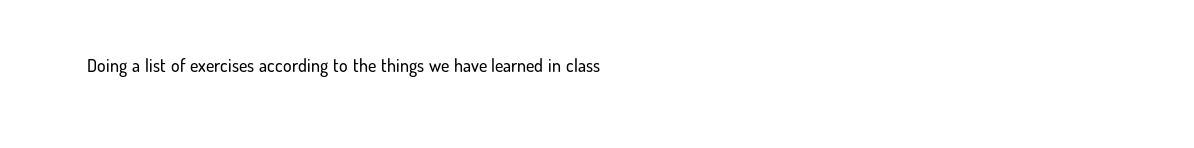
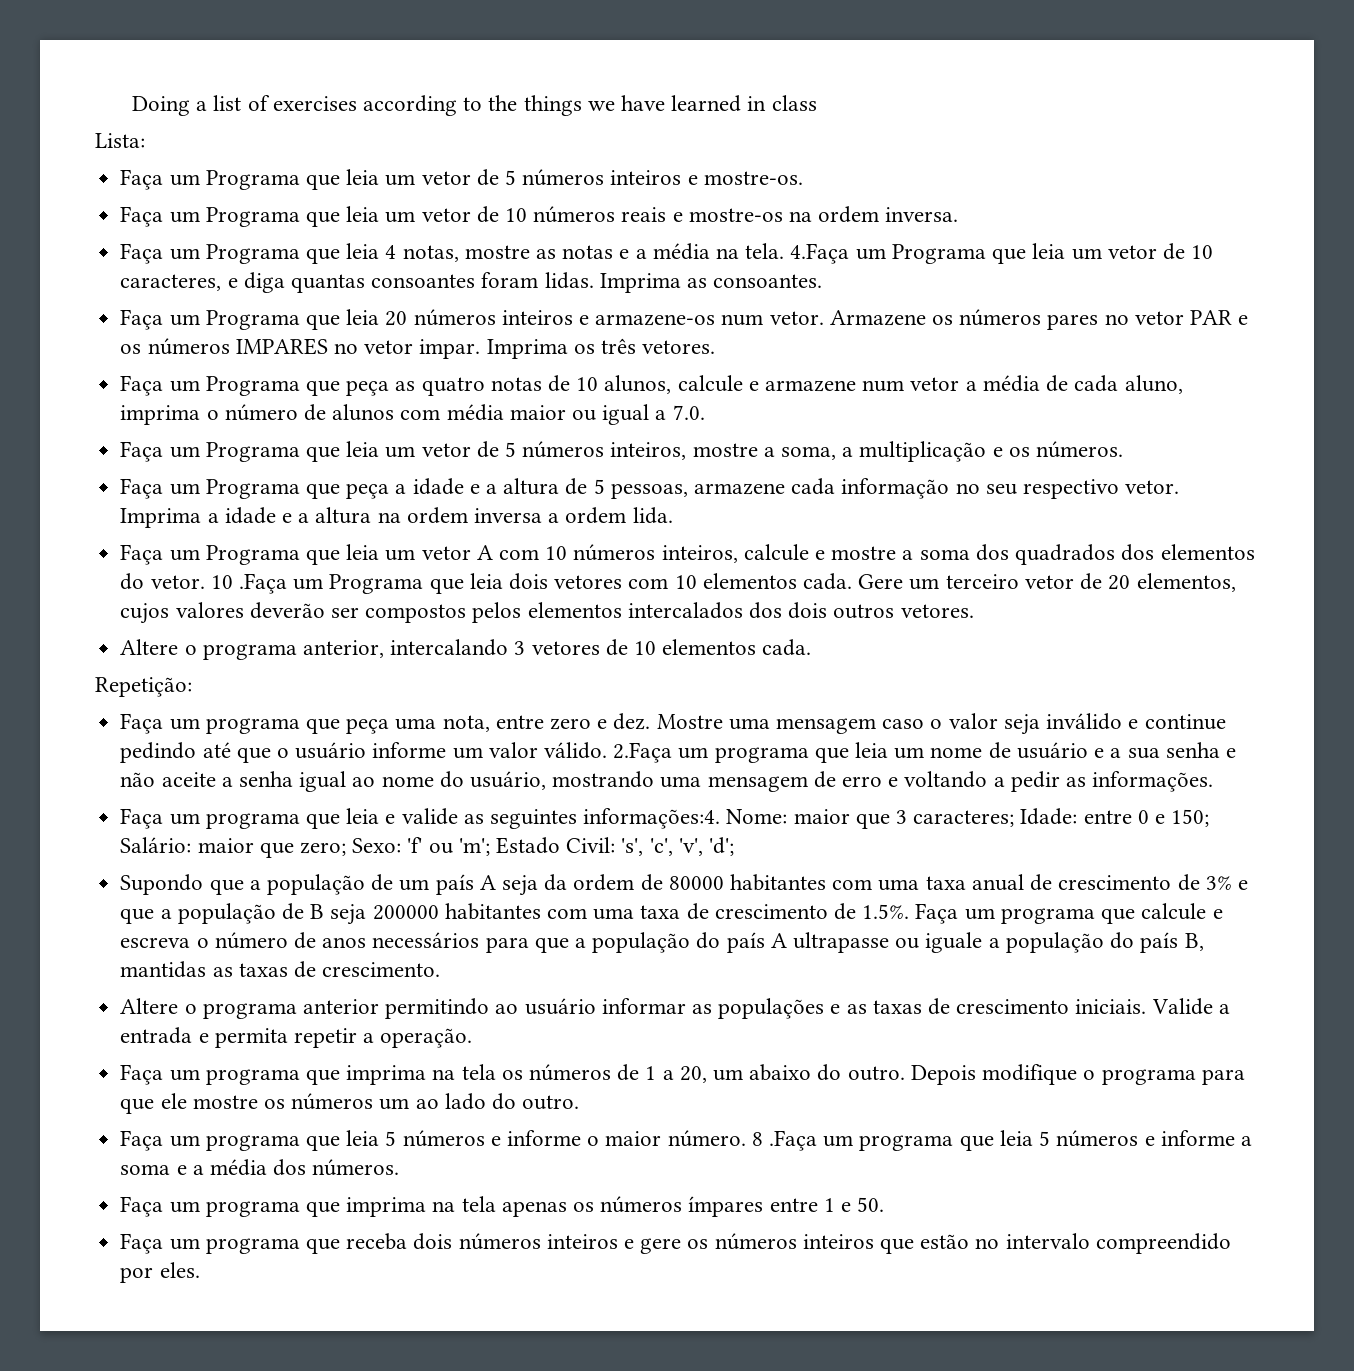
(601, 65) none -> [95,133,145,148] [120,169,803,190] [120,206,959,227] [120,243,1214,264] [120,272,823,293] [120,309,1249,330] [120,338,716,359] [120,375,1183,396] [120,404,705,425] [120,441,1124,462] [120,478,1180,499] [120,507,673,528] [120,544,1255,565] [120,573,1236,594] [120,602,974,624] [120,639,812,660] [95,677,192,697] [120,713,1226,735] [120,742,1236,763] [120,771,1214,792] [120,808,1210,829] [120,837,735,858] [120,874,1248,896] [120,903,1223,925] [120,932,1204,953] [120,961,441,978] [120,998,1230,1019] [120,1027,473,1048] [120,1064,1245,1085] [120,1093,580,1114] [120,1130,1252,1151] [120,1159,400,1176] [120,1196,885,1217] [120,1233,1231,1254] [120,1262,200,1283] // Lista: // Faça um Programa que leia um vetor de 5 números inteiros e mostre-os. // Faça um Programa que leia um vetor de 10 números reais e mostre-os na ordem inversa. // Faça um Programa que leia 4 notas, mostre as notas e a média na tela. 4.Faça um Programa que leia um vetor de 10 caracteres, e diga quantas consoantes foram lidas. Imprima as consoantes. // Faça um Programa que leia 20 números inteiros e armazene-os num vetor. Armazene os números pares no vetor PAR e os números IMPARES no vetor impar. Imprima os três vetores. // Faça um Programa que peça as quatro notas de 10 alunos, calcule e armazene num vetor a média de cada aluno, imprima o número de alunos com média maior ou igual a 7.0. // Faça um Programa que leia um vetor de 5 números inteiros, mostre a soma, a multiplicação e os números. // Faça um Programa que peça a idade e a altura de 5 pessoas, armazene cada informação no seu respectivo vetor. Imprima a idade e a altura na ordem inversa a ordem lida. // Faça um Programa que leia um vetor A com 10 números inteiros, calcule e mostre a soma dos quadrados dos elementos do vetor. 10 .Faça um Programa que leia dois vetores com 10 elementos cada. Gere um terceiro vetor de 20 elementos, cujos valores deverão ser compostos pelos elementos intercalados dos dois outros vetores. // Altere o programa anterior, intercalando 3 vetores de 10 elementos cada. // Repetição: // Faça um programa que peça uma nota, entre zero e dez. Mostre uma mensagem caso o valor seja inválido e continue pedindo até que o usuário informe um valor válido. 2.Faça um programa que leia um nome de usuário e a sua senha e não aceite a senha igual ao nome do usuário, mostrando uma mensagem de erro e voltando a pedir as informações. // Faça um programa que leia e valide as seguintes informações:4. Nome: maior que 3 caracteres; Idade: entre 0 e 150; Salário: maior que zero; Sexo: 'f' ou 'm'; Estado Civil: 's', 'c', 'v', 'd'; // Supondo que a população de um país A seja da ordem de 80000 habitantes com uma taxa anual de crescimento de 3% e que a população de B seja 200000 habitantes com uma taxa de crescimento de 1.5%. Faça um programa que calcule e escreva o número de anos necessários para que a população do país A ultrapasse ou iguale a população do país B, mantidas as taxas de crescimento. // Altere o programa anterior permitindo ao usuário informar as populações e as taxas de crescimento iniciais. Valide a entrada e permita repetir a operação. // Faça um programa que imprima na tela os números de 1 a 20, um abaixo do outro. Depois modifique o programa para que ele mostre os números um ao lado do outro. // Faça um programa que leia 5 números e informe o maior número. 8 .Faça um programa que leia 5 números e informe a soma e a média dos números. // Faça um programa que imprima na tela apenas os números ímpares entre 1 e 50. // Faça um programa que receba dois números inteiros e gere os números inteiros que estão no intervalo compreendido por eles.

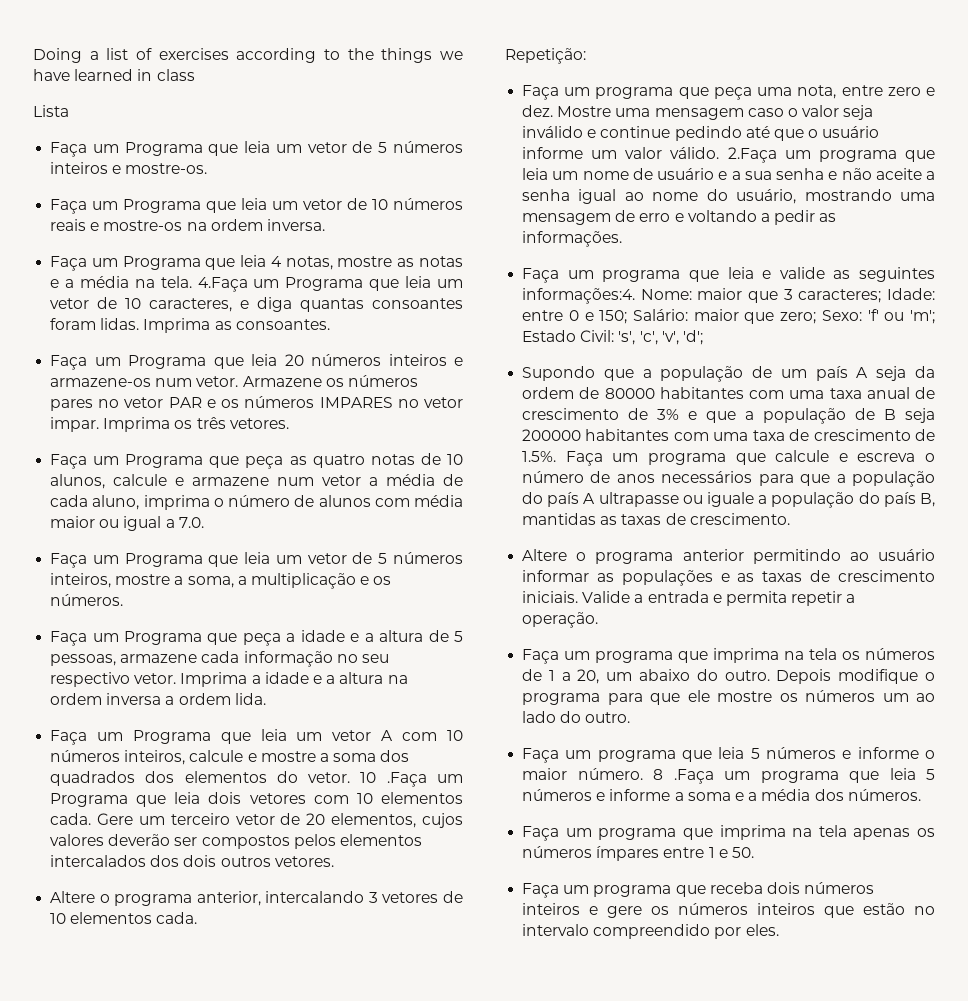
[95,133,145,148] Lista: -> [33,105,69,117] Lista

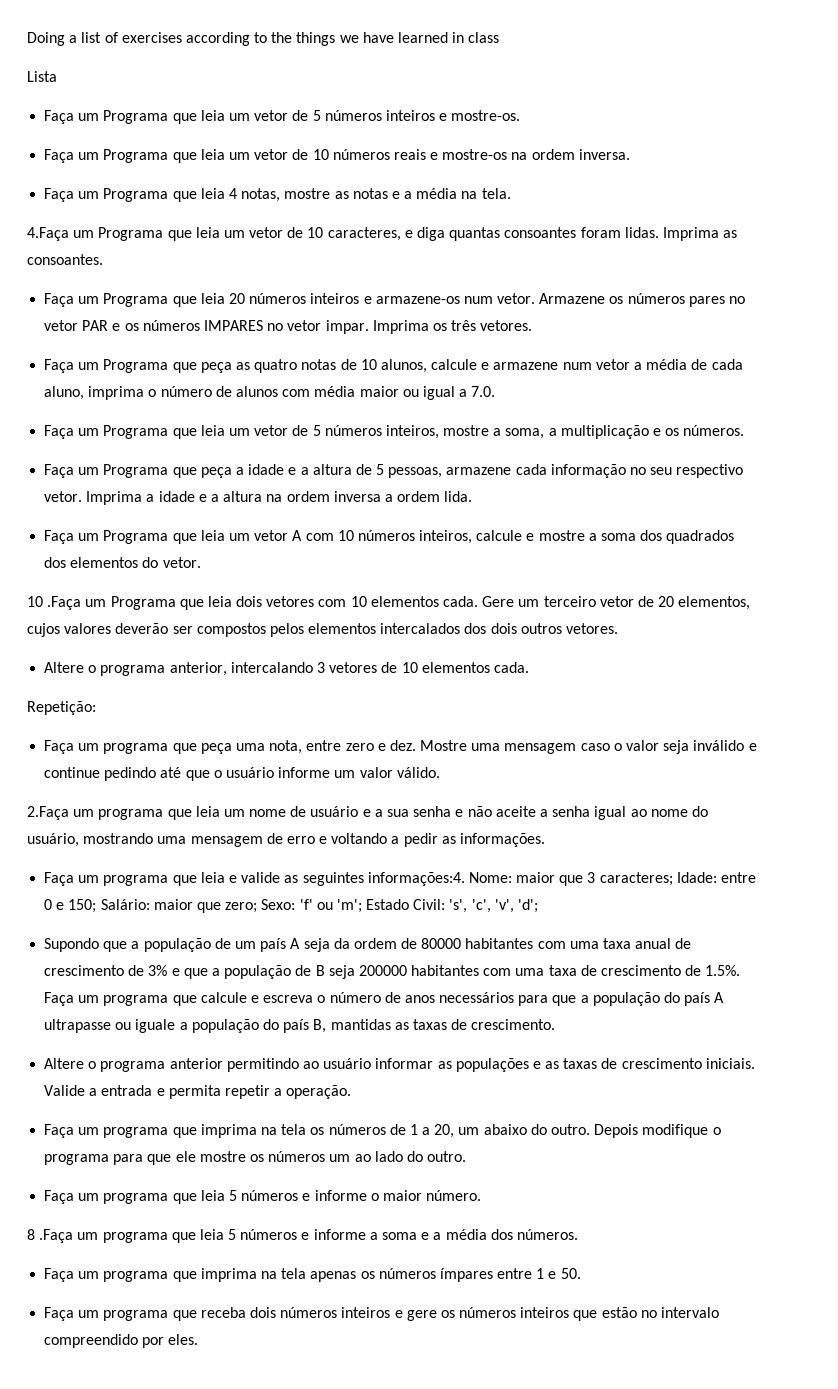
(192, 282) none -> (511, 193) //
(351, 777) none -> (201, 562) //
(720, 153) none -> (440, 772) //
(643, 774) none -> (482, 1195) //

